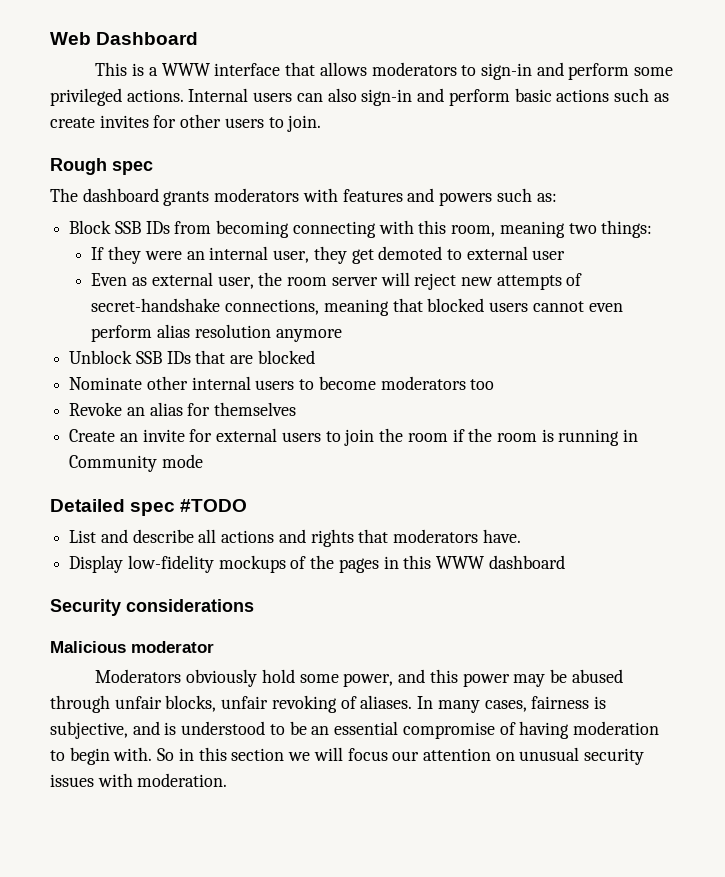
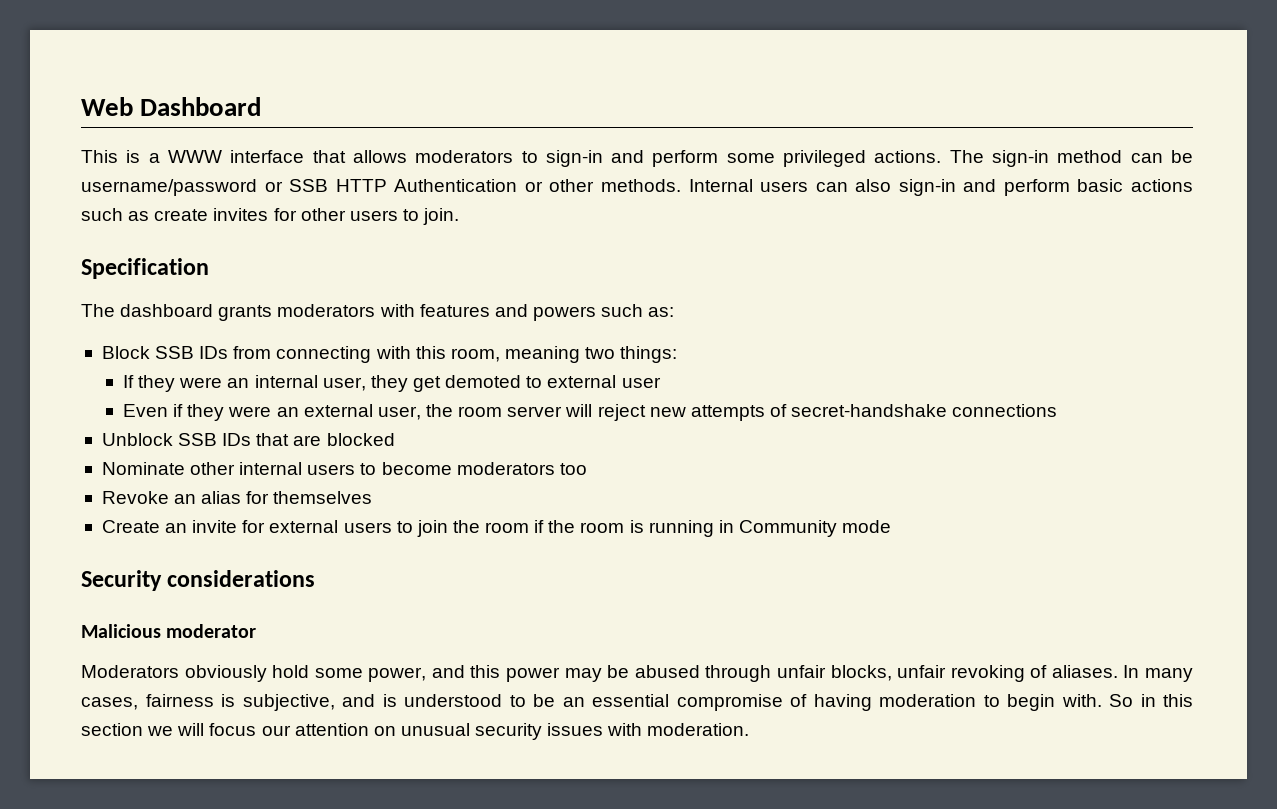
(184, 95) none -> [949,150,1193,167] [81,179,681,196] The sign-in method can be username/password or SSB HTTP Authentication or other methods.
[50,158,153,175] Rough spec -> [81,258,209,279] Specification
[216,220,290,238] becoming -> (272, 352) none
[132,277,148,286] as -> [173,404,299,421] if they were an
[225,298,623,316] [91,324,342,342] connections, meaning that blocked users cannot even perform alias resolution anymore -> [952,404,1058,417] connections
[50,499,248,516] [69,529,521,547] [69,555,565,573] // Detailed spec #TODO // List and describe all actions and rights that moderators have. // Display low-fidelity mockups of the pages in this WWW dashboard -> (892, 526) none

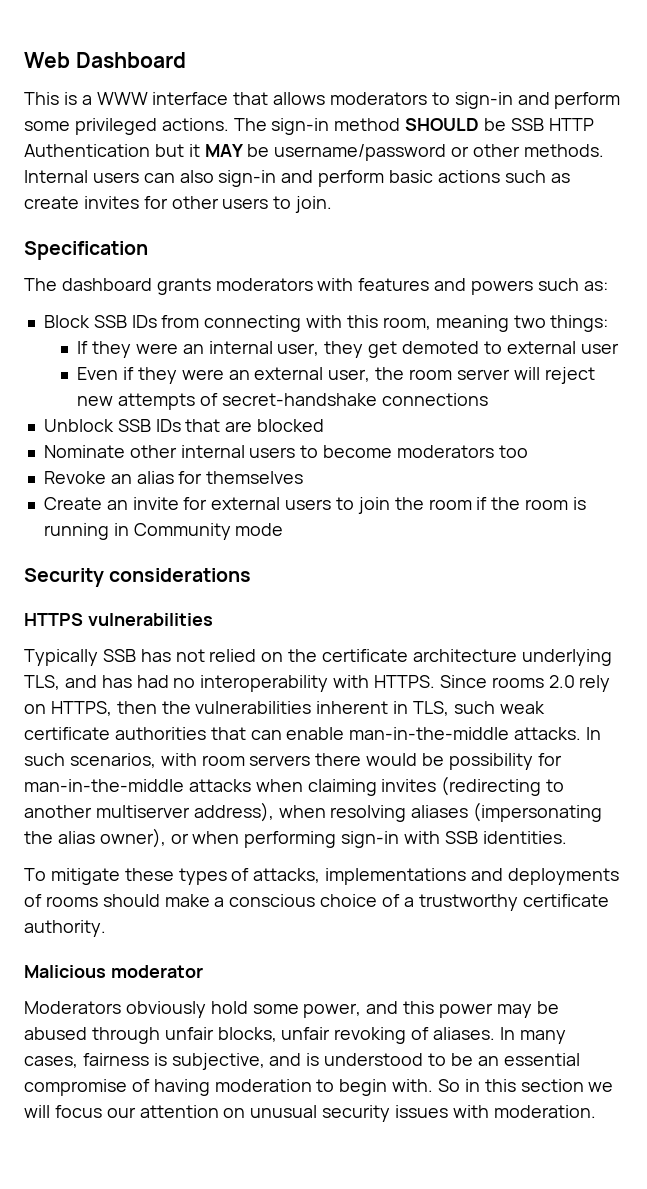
[1130,150,1193,163] [81,179,518,196] can be username/password or SSB HTTP Authentication -> [405,118,594,131] [24,144,447,161] SHOULD be SSB HTTP Authentication but it MAY be username/password
(316, 578) none -> [24,613,213,626] [24,649,612,666] [24,675,611,692] [24,701,545,716] [24,727,602,740] [24,753,562,770] [24,776,565,796] [24,802,603,822] [24,828,567,848] [24,868,619,885] [24,894,609,911] [24,920,106,937] // HTTPS vulnerabilities // Typically SSB has not relied on the certificate architecture underlying TLS, and has had no interoperability with HTTPS. Since rooms 2.0 rely on HTTPS, then the vulnerabilities inherent in TLS, such weak certificate authorities that can enable man-in-the-middle attacks. In such scenarios, with room servers there would be possibility for man-in-the-middle attacks when claiming invites (redirecting to another multiserver address), when resolving aliases (impersonating the alias owner), or when performing sign-in with SSB identities. // To mitigate these types of attacks, implementations and deployments of rooms should make a conscious choice of a trustworthy certificate authority.

